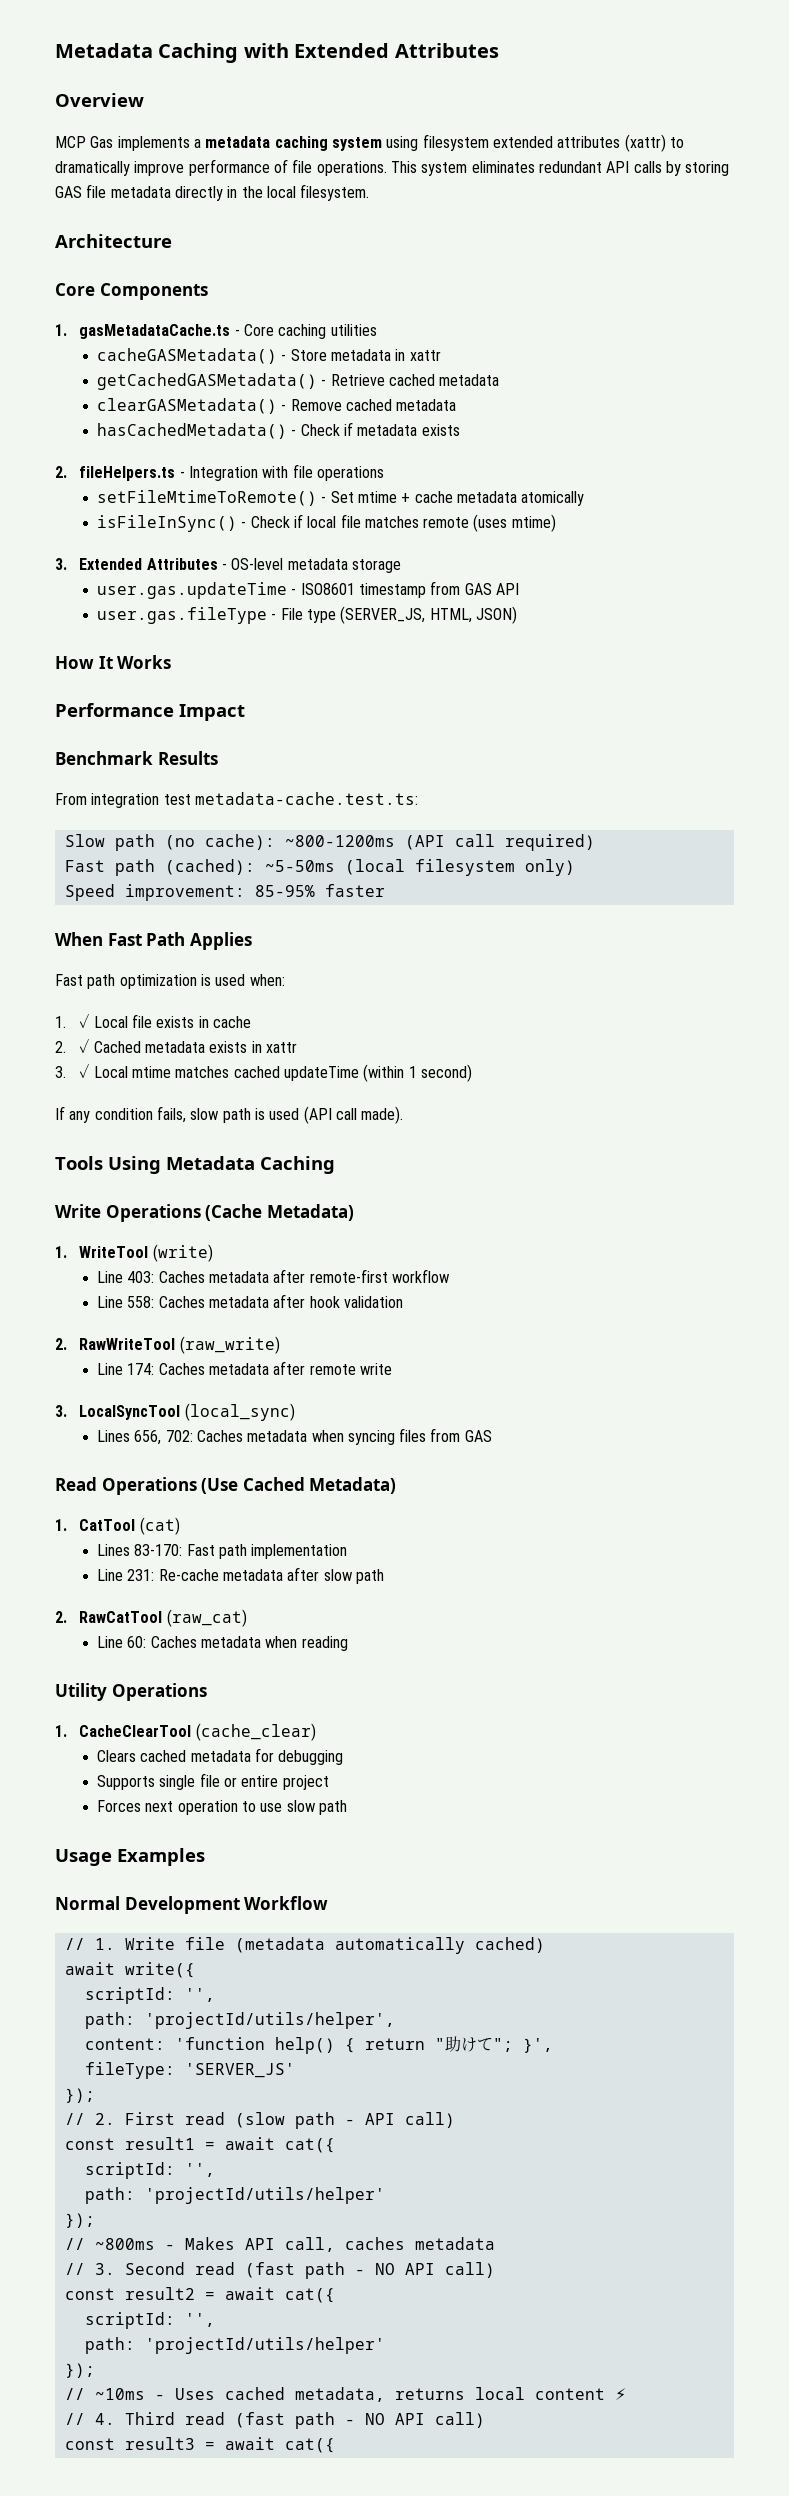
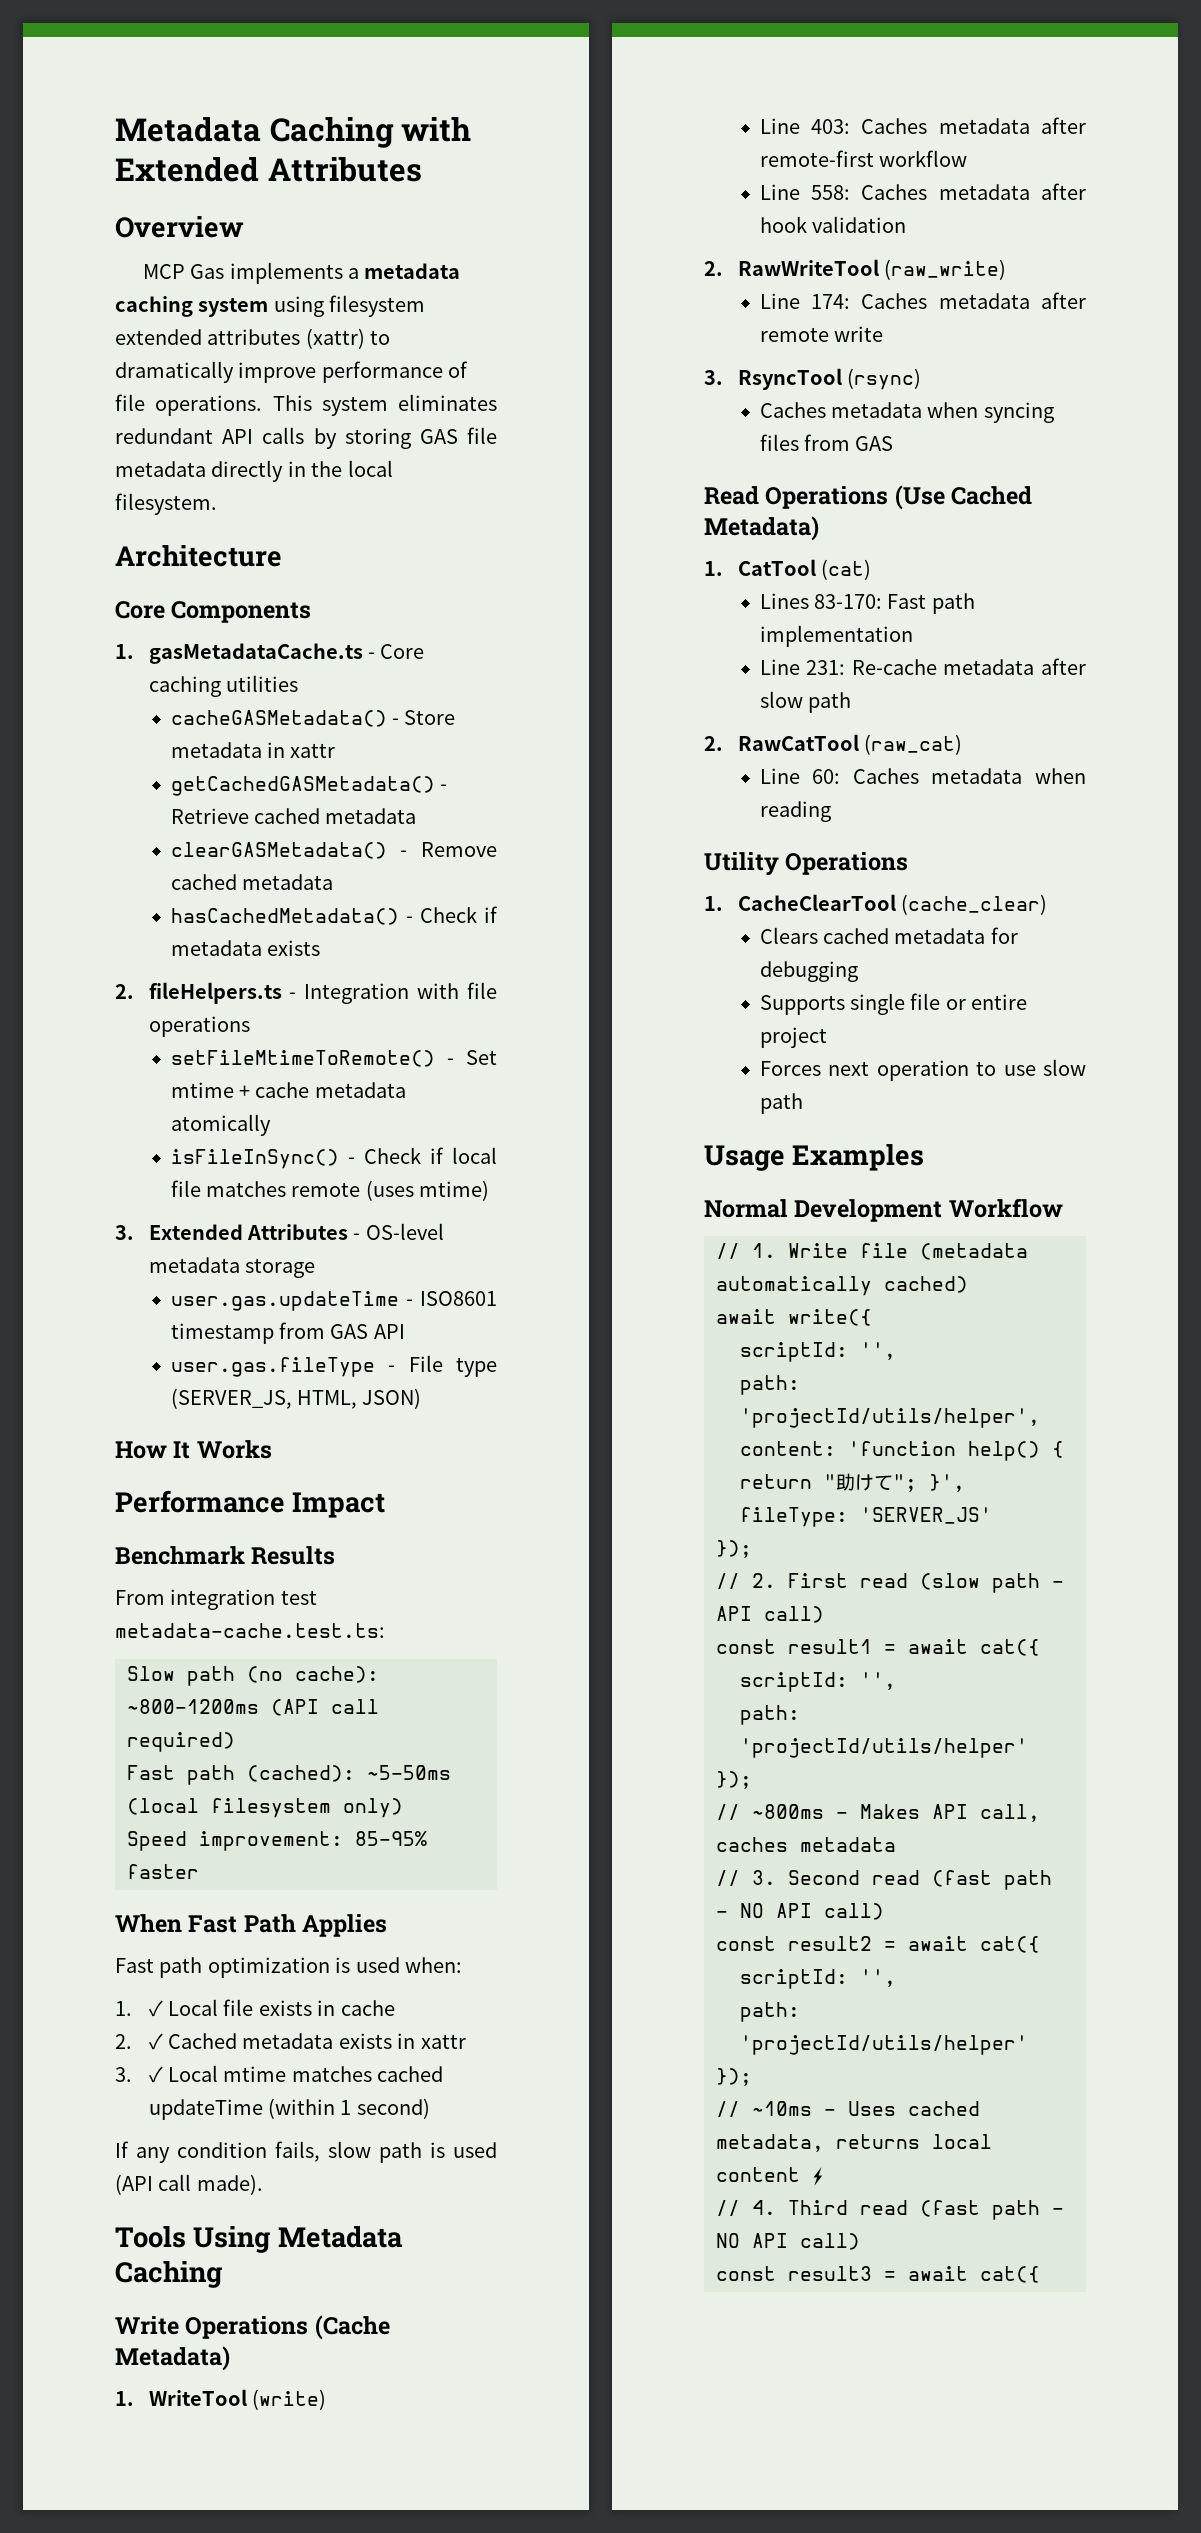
[79,1403,295,1421] [96,1430,193,1445] LocalSyncTool (local_sync) // Lines 656, 702: -> [737,368,921,390] RsyncTool (rsync) //

